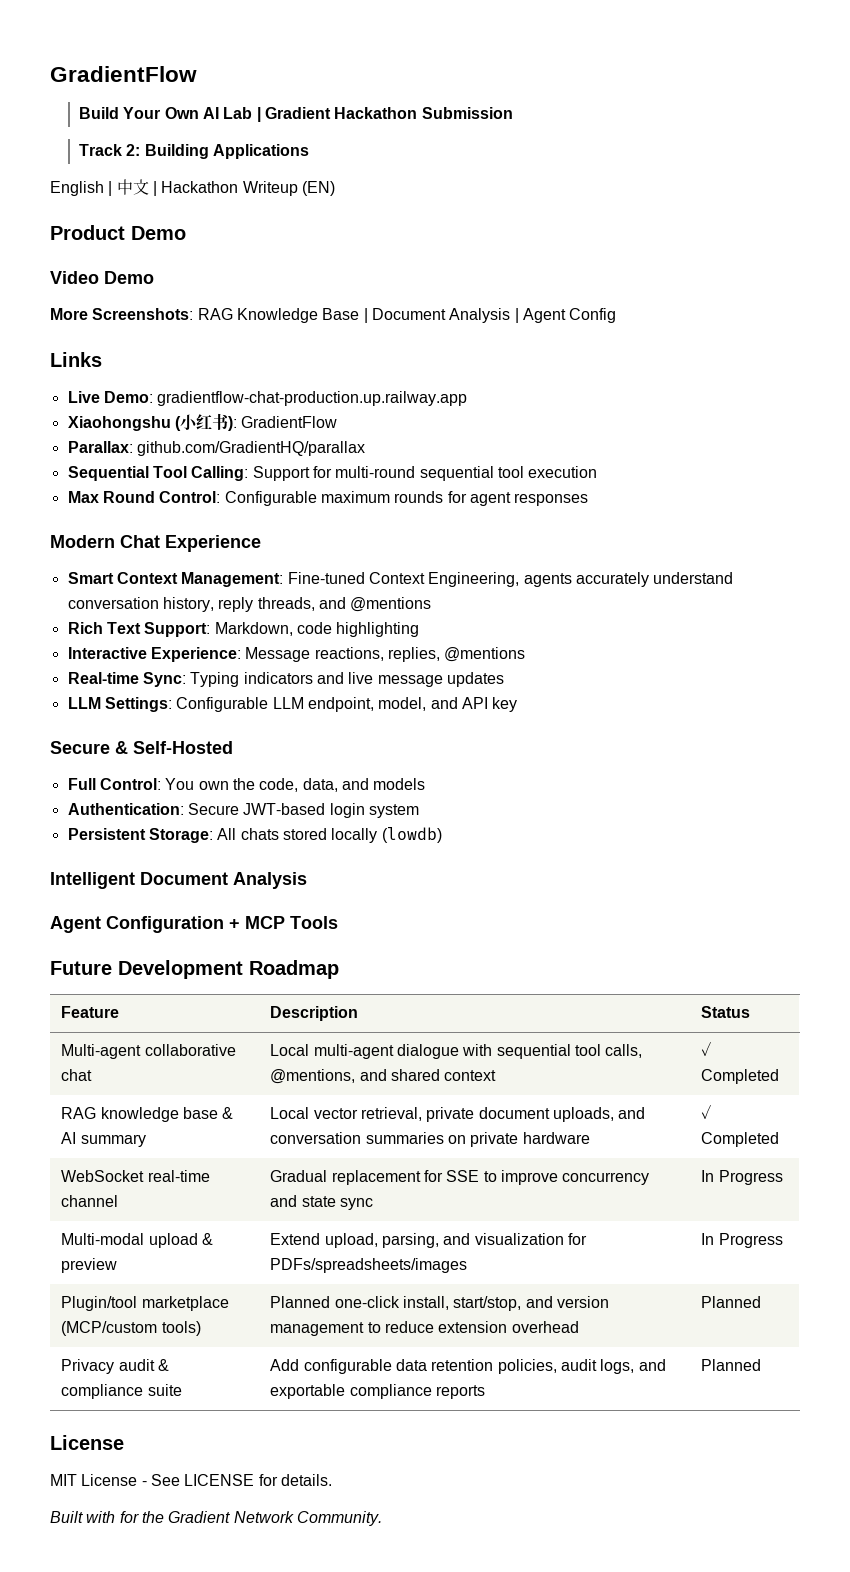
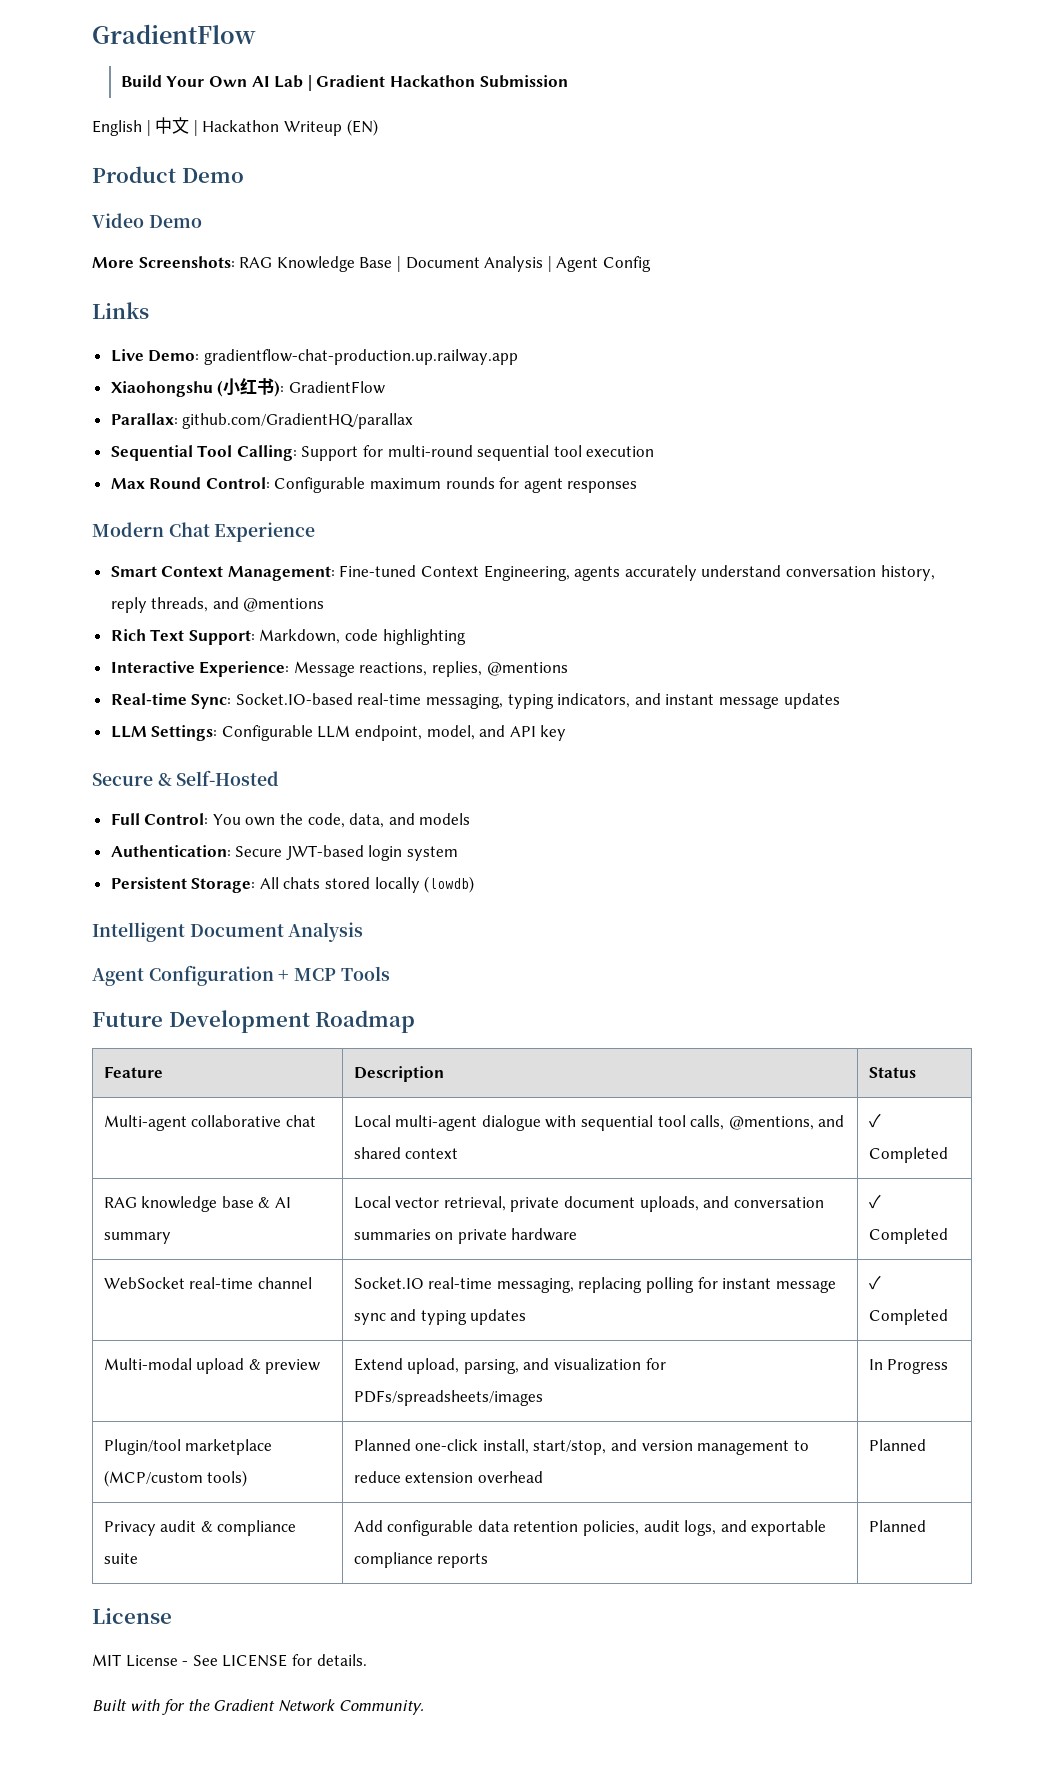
[79,144,310,159] // Track 2: Building Applications -> (568, 81) none
[190,672,374,687] Typing indicators and live -> [235,693,715,709] Socket.IO-based real-time messaging, typing indicators, and instant
[270,1170,650,1185] [270,1195,374,1210] [701,1170,783,1185] Gradual replacement for SSE to improve concurrency and state sync | In Progress -> [353,1277,836,1293] [353,1309,527,1325] [868,1275,881,1290] [868,1309,948,1325] Socket.IO real-time messaging, replacing polling for instant message sync and typing updates | ✓ Completed

